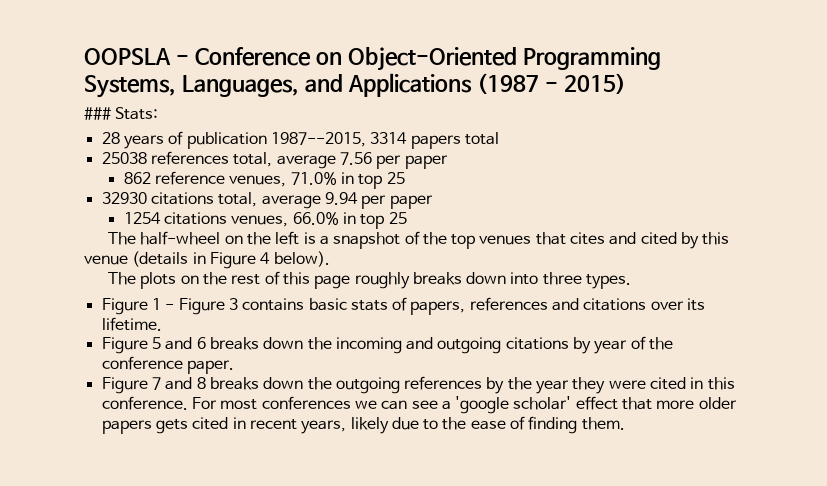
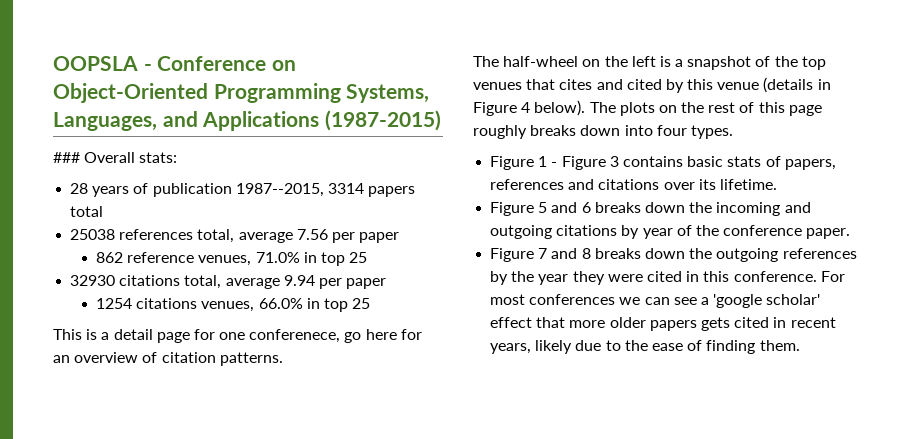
[476,73,626,94] (1987 - 2015) -> [325,110,442,131] (1987-2015)
[115,107,159,120] Stats: -> [84,152,178,163] Overall stats:
(407, 218) none -> [53,329,422,343] [53,352,283,366] // This is a detail page for one conferenece, go here for an overview of citation patterns.
(330, 259) // -> (586, 108) none
[542,272,582,285] three -> [656,125,687,136] four

